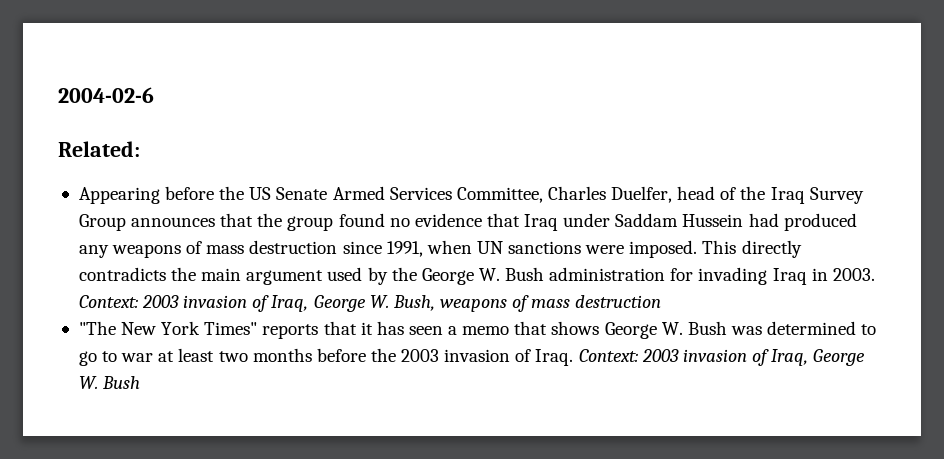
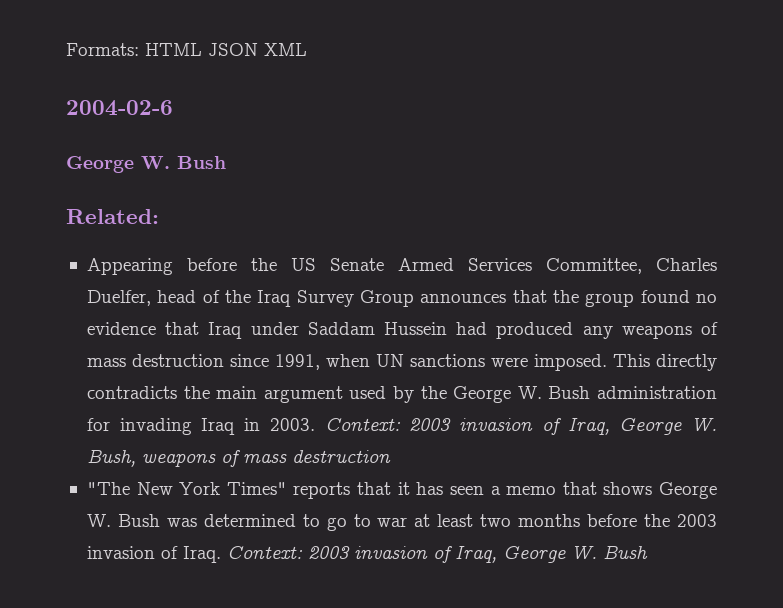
[58,87,154,103] 2004-02-6 -> [66,43,307,56] [66,100,173,116] [66,156,226,173] Formats: HTML JSON XML // 2004-02-6 // George W. Bush

